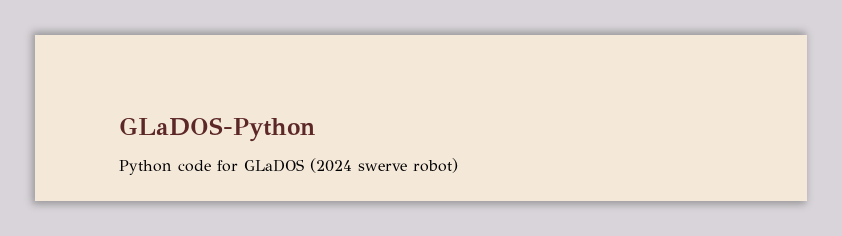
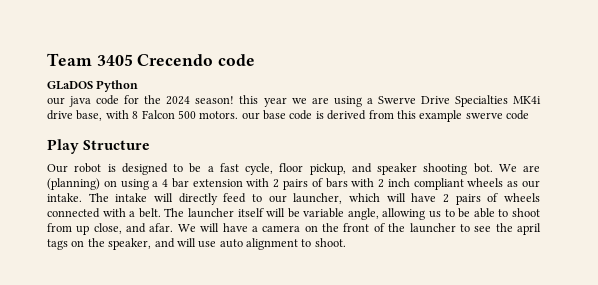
[119,117,315,142] [119,158,458,175] GLaDOS-Python // Python code for GLaDOS (2024 swerve robot) -> [47,53,256,66] [47,80,139,92] [47,95,541,107] [47,110,529,122] [47,139,151,154] [47,163,540,175] [47,178,540,190] [47,193,540,205] [47,208,540,220] [47,223,541,235] [47,238,346,250] Team 3405 Crecendo code // GLaDOS Python // our java code for the 2024 season! this year we are using a Swerve Drive Specialties MK4i drive base, with 8 Falcon 500 motors. our base code is derived from this example swerve code // Play Structure // Our robot is designed to be a fast cycle, floor pickup, and speaker shooting bot. We are (planning) on using a 4 bar extension with 2 pairs of bars with 2 inch compliant wheels as our intake. The intake will directly feed to our launcher, which will have 2 pairs of wheels connected with a belt. The launcher itself will be variable angle, allowing us to be able to shoot from up close, and afar. We will have a camera on the front of the launcher to see the april tags on the speaker, and will use auto alignment to shoot.

